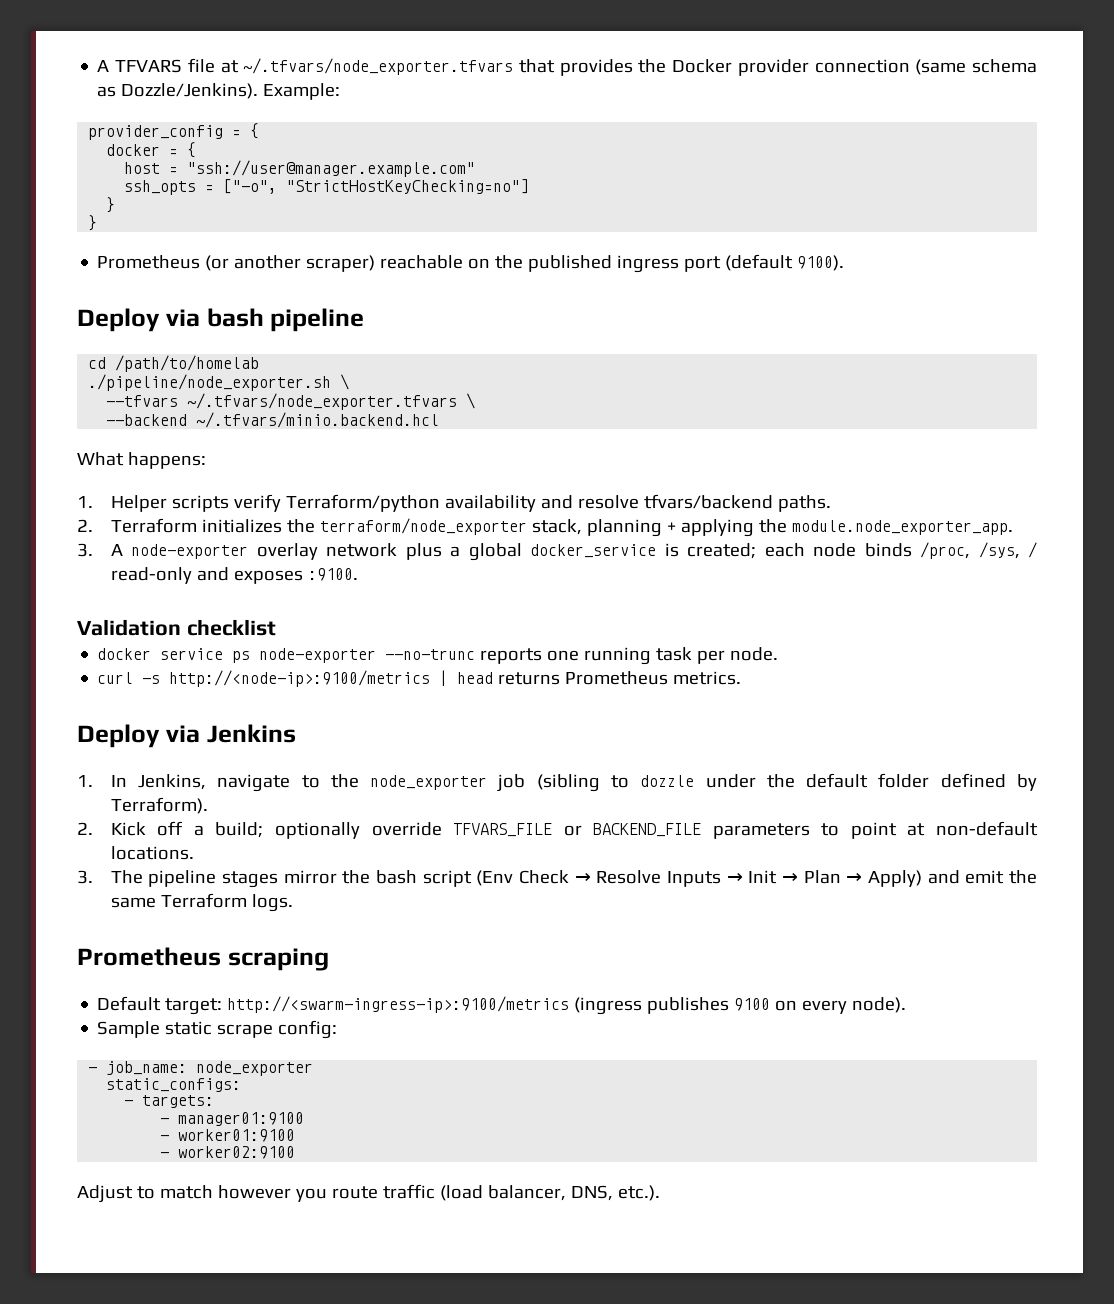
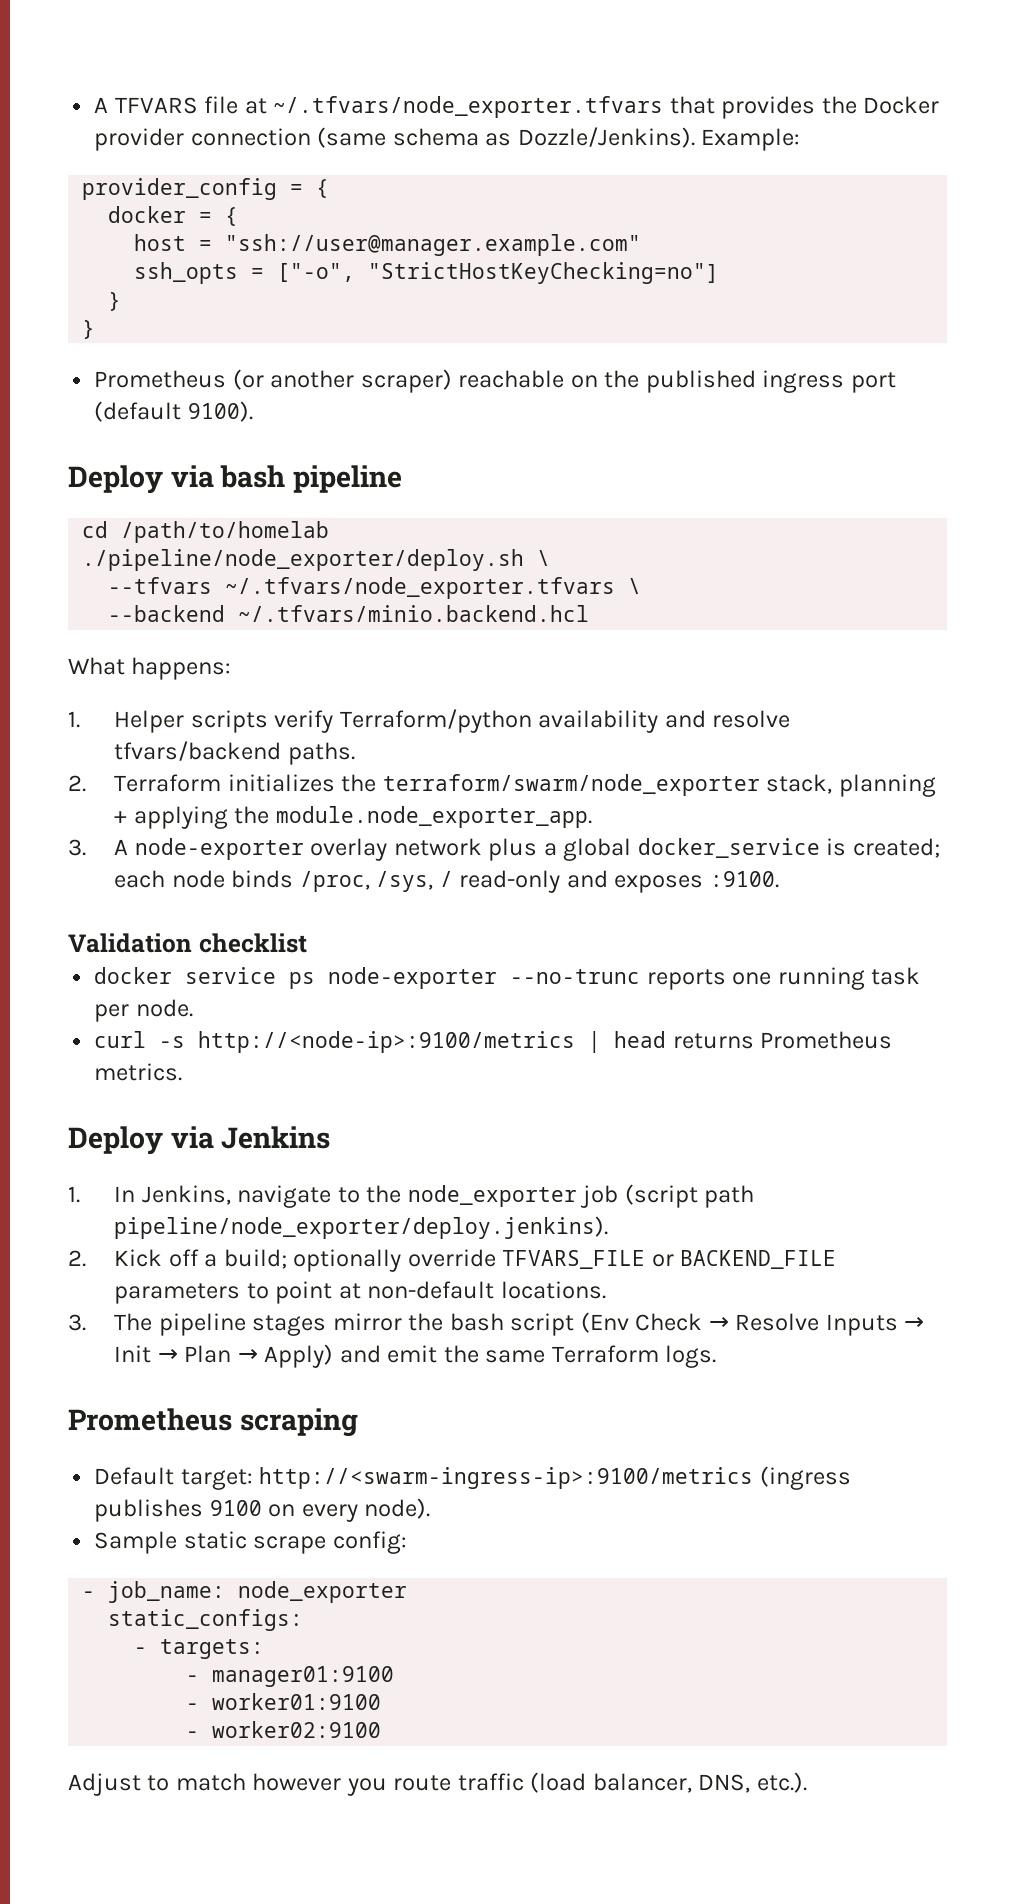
[88,374,332,391] ./pipeline/node_exporter.sh -> [82,549,525,571] ./pipeline/node_exporter/deploy.sh
[319,518,527,535] terraform/node_exporter -> [382,774,760,796] terraform/swarm/node_exporter
[536,773,1037,792] [110,797,208,814] (sibling to dozzle under the default folder defined by Terraform). -> [624,1184,755,1208] [114,1216,609,1239] (script path pipeline/node_exporter/deploy.jenkins).

